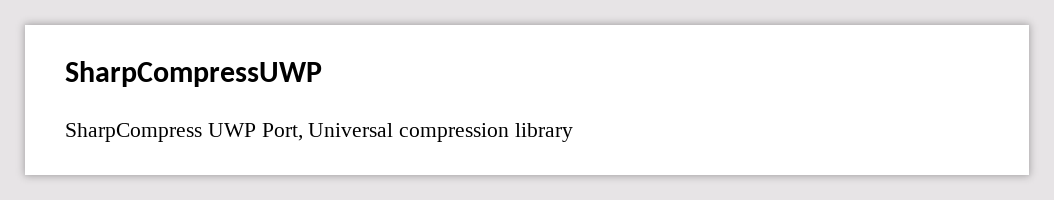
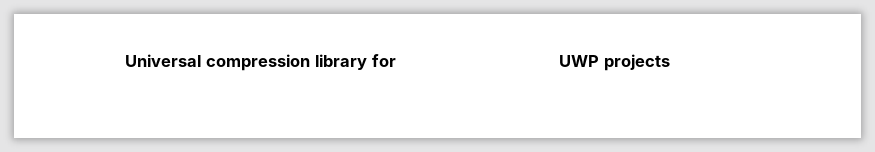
[65,61,322,87] [65,123,574,142] SharpCompressUWP // SharpCompress UWP Port, Universal compression library -> [125,54,670,71] Universal compression library for UWP projects

